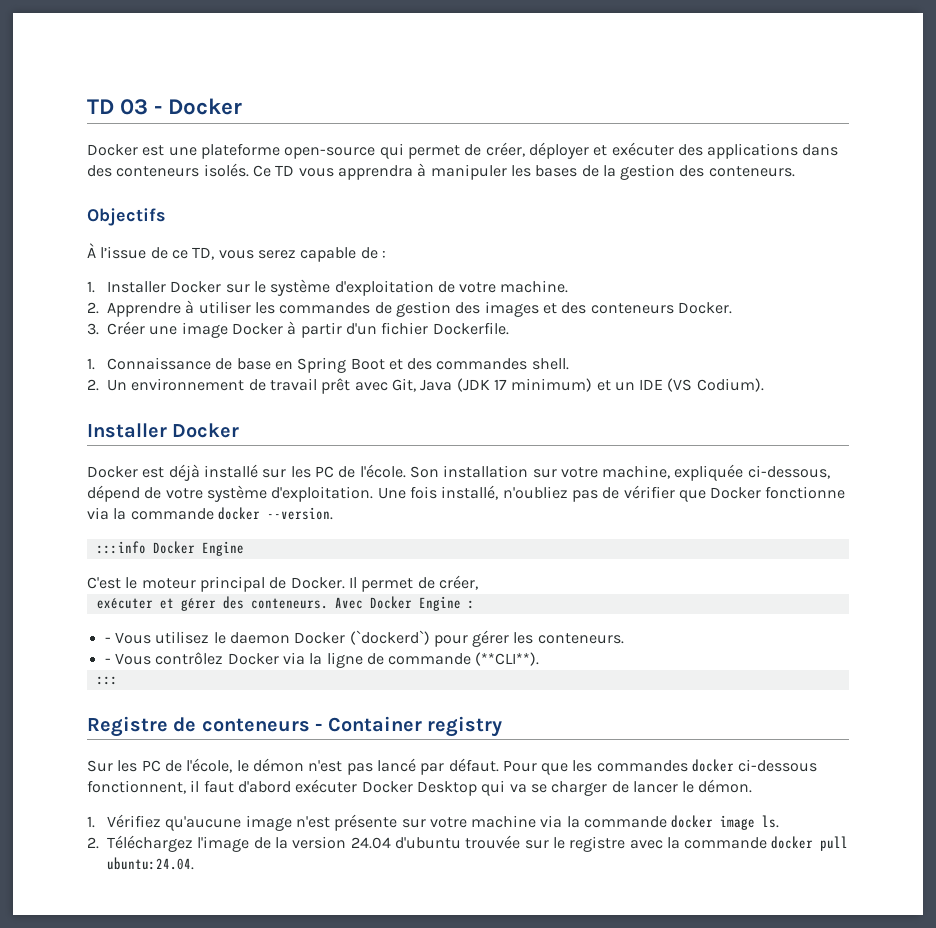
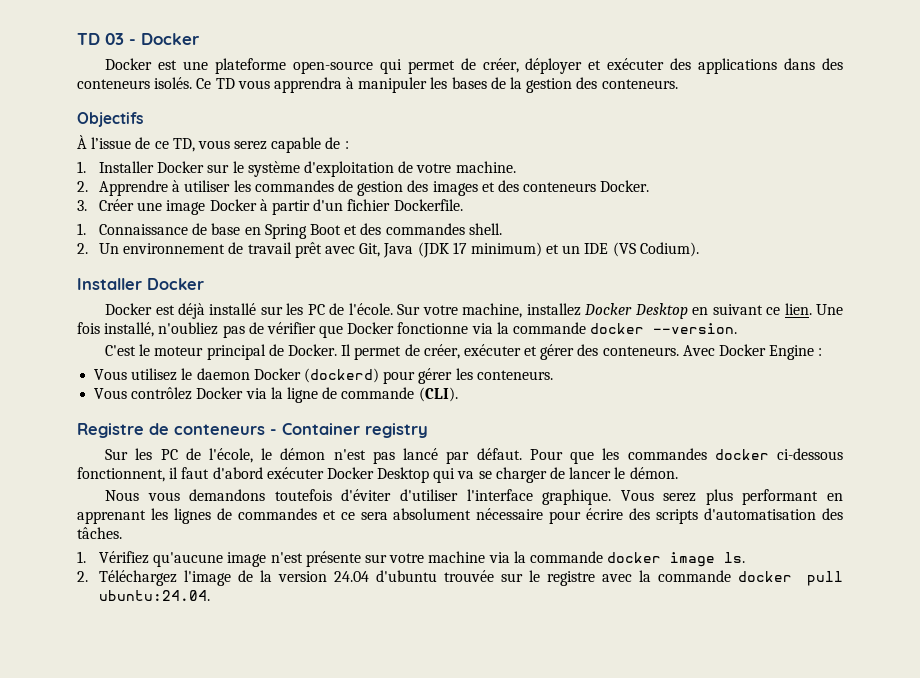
[409,464,830,481] [87,485,374,502] Son installation sur votre machine, expliquée ci-dessous, dépend de votre système d'exploitation. -> [397,303,812,319] Sur votre machine, installez Docker Desktop en suivant ce lien.
[96,541,244,556] // :::info Docker Engine -> (738, 328) none
(478, 582) // -> (460, 351) none
[104,637,111,643] - -> (823, 352) none
[349,630,430,645] (`dockerd`) -> [303,368,379,383] (dockerd)
[104,658,111,664] - -> (553, 375) none
[475,652,540,666] [96,676,118,685] (**CLI**). // ::: -> [418,387,458,402] (CLI).
(753, 786) none -> [105,489,844,505] [77,508,843,524] [77,527,122,539] // Nous vous demandons toutefois d'éviter d'utiliser l'interface graphique. Vous serez plus performant en apprenant les lignes de commandes et ce sera absolument nécessaire pour écrire des scripts d'automatisation des tâches.

